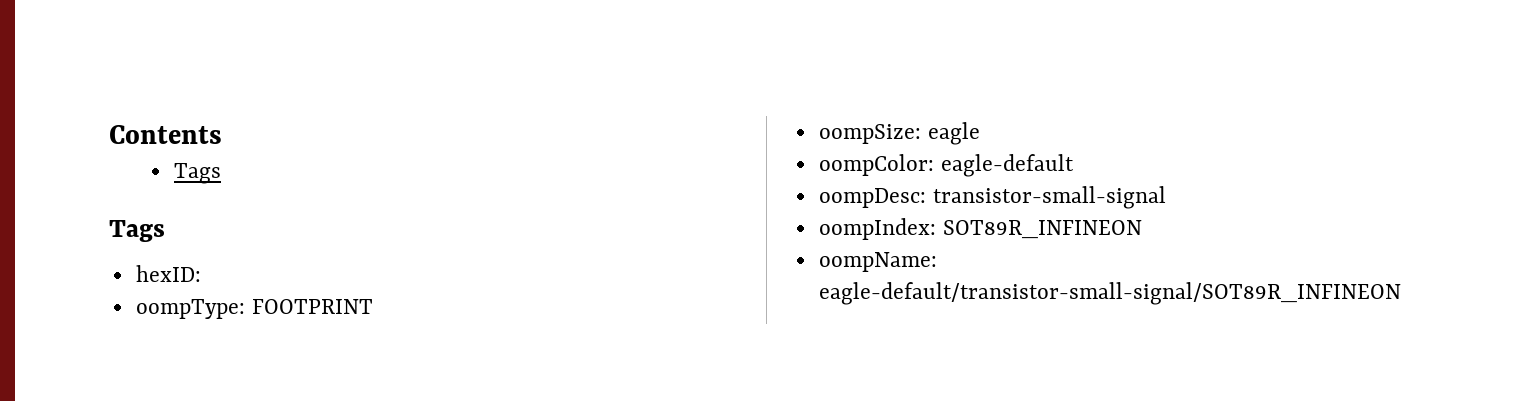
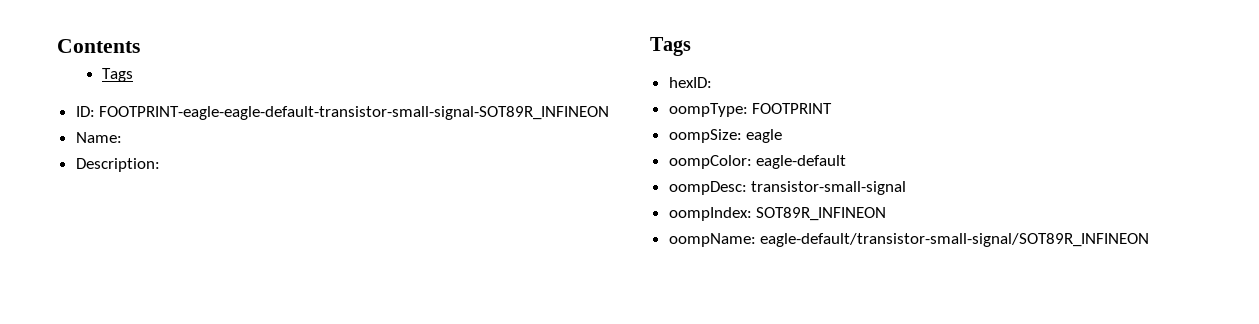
(221, 173) none -> [75,106,610,120] [75,132,122,143] [75,158,160,172] // ID: FOOTPRINT-eagle-eagle-default-transistor-small-signal-SOT89R_INFINEON // Name: // Description:

